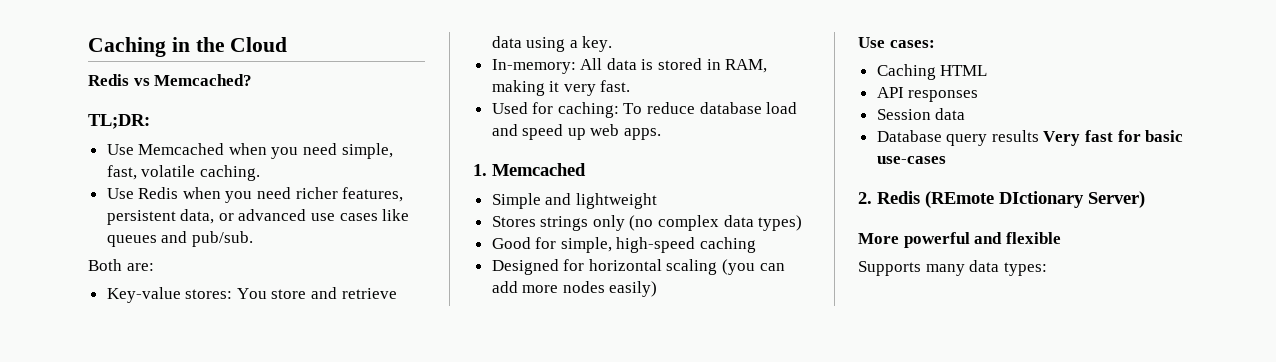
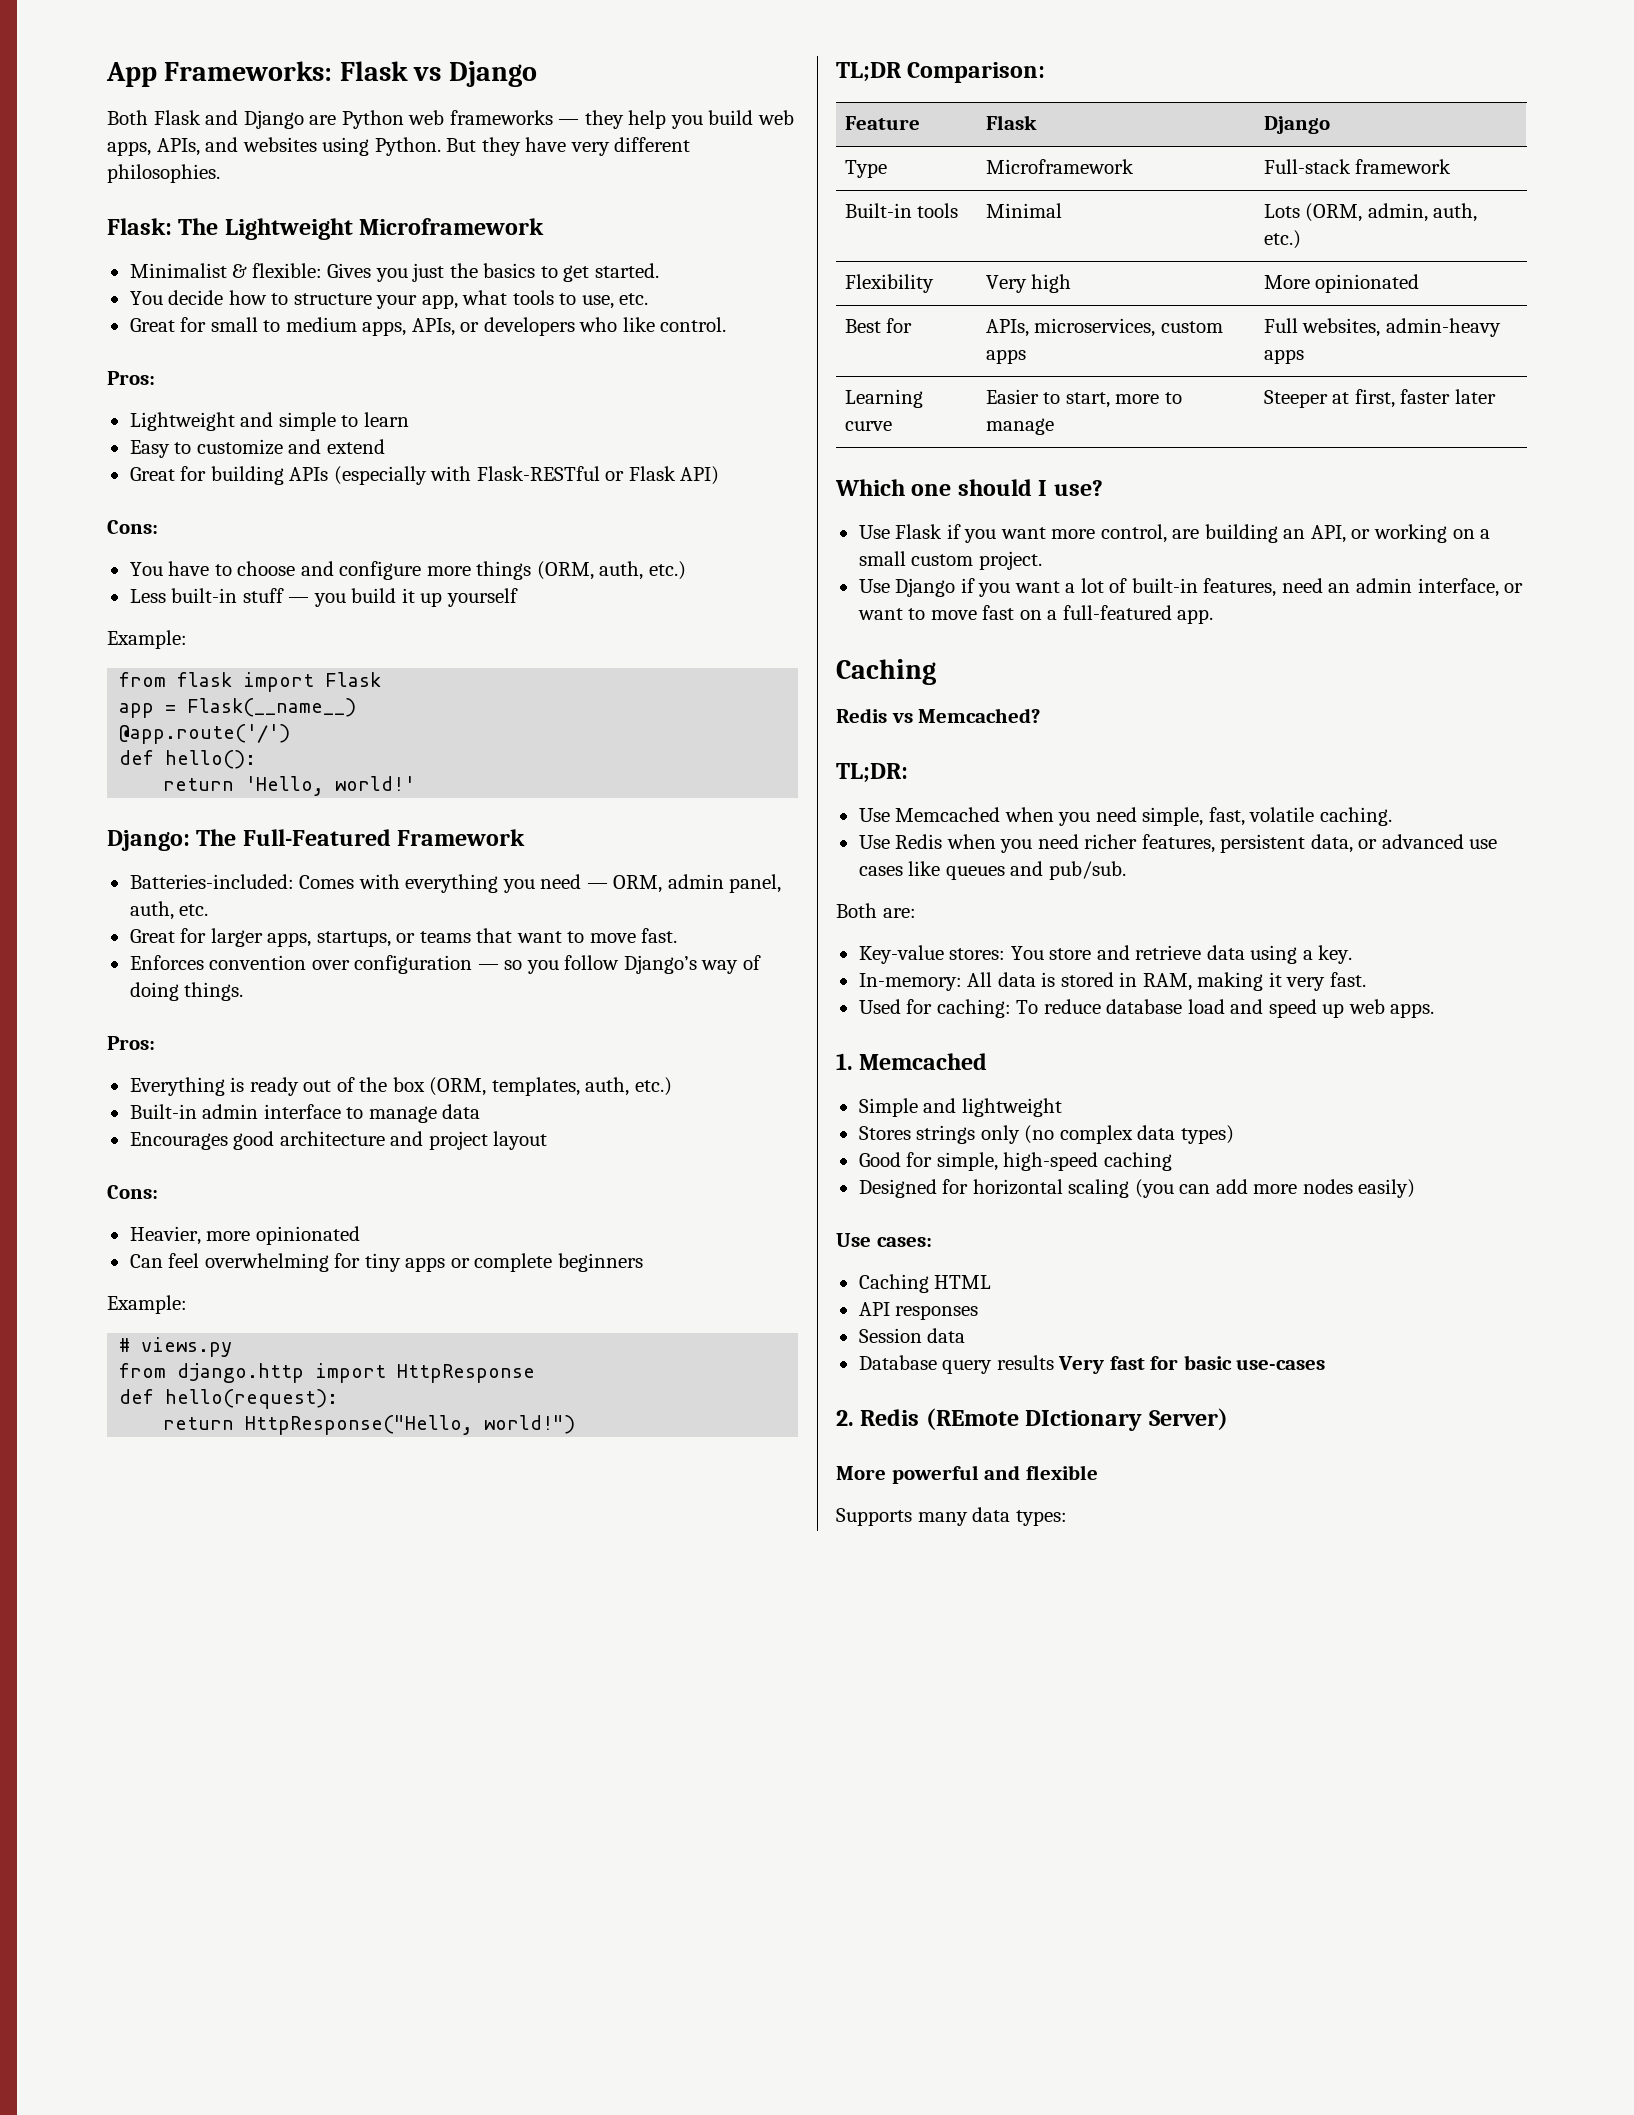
[88,37,288,57] Caching in the Cloud -> [106,61,537,87] [107,110,794,129] [107,137,691,156] [107,164,220,183] [107,218,545,240] [129,263,659,282] [129,290,649,309] [129,317,727,336] [107,371,155,385] [129,412,409,431] [129,439,385,458] [129,466,720,485] [107,520,158,534] [129,561,686,580] [129,588,518,607] [107,630,187,649] [119,672,382,692] [119,698,357,718] [119,724,291,744] [119,750,257,769] [163,776,416,796] [107,829,526,851] [129,874,782,893] [129,901,209,920] [129,928,678,947] [129,955,761,974] [129,982,244,1001] [107,1036,155,1050] [129,1077,672,1096] [129,1104,481,1123] [129,1131,548,1150] [107,1185,158,1199] [129,1226,360,1245] [129,1253,643,1272] [107,1295,187,1314] [119,1337,233,1357] [119,1363,536,1383] [119,1389,339,1409] [163,1415,576,1435] [836,62,1046,83] [844,116,920,130] [985,115,1037,130] [1263,116,1330,134] [844,160,887,178] [985,159,1134,174] [1263,159,1452,174] [844,203,959,218] [985,203,1062,218] [1263,203,1478,222] [1263,230,1301,249] [844,274,934,293] [985,274,1072,293] [1263,274,1420,293] [844,318,913,333] [985,318,1223,337] [985,349,1026,364] [1263,318,1501,337] [1263,349,1304,364] [844,389,923,408] [844,421,892,431] [985,389,1182,408] [985,418,1054,435] [1263,389,1496,408] [835,479,1103,496] [858,524,1491,543] [858,551,1042,570] [858,578,1524,597] [857,605,1214,624] [836,659,936,685] App Frameworks: Flask vs Django // Both Flask and Django are Python web frameworks — they help you build web apps, APIs, and websites using Python. But they have very different philosophies. // Flask: The Lightweight Microframework // Minimalist & flexible: Gives you just the basics to get started. // You decide how to structure your app, what tools to use, etc. // Great for small to medium apps, APIs, or developers who like control. // Pros: // Lightweight and simple to learn // Easy to customize and extend // Great for building APIs (especially with Flask-RESTful or Flask API) // Cons: // You have to choose and configure more things (ORM, auth, etc.) // Less built-in stuff — you build it up yourself // Example: // from flask import Flask // app = Flask(__name__) // @app.route('/') // def hello(): // return 'Hello, world!' // Django: The Full-Featured Framework // Batteries-included: Comes with everything you need — ORM, admin panel, auth, etc. // Great for larger apps, startups, or teams that want to move fast. // Enforces convention over configuration — so you follow Django’s way of doing things. // Pros: // Everything is ready out of the box (ORM, templates, auth, etc.) // Built-in admin interface to manage data // Encourages good architecture and project layout // Cons: // Heavier, more opinionated // Can feel overwhelming for tiny apps or complete beginners // Example: // # views.py // from django.http import HttpResponse // def hello(request): // return HttpResponse("Hello, world!") // TL;DR Comparison: // Feature | Flask | Django // Type | Microframework | Full-stack framework // Built-in tools | Minimal | Lots (ORM, admin, auth, etc.) // Flexibility | Very high | More opinionated // Best for | APIs, microservices, custom apps | Full websites, admin-heavy apps // Learning curve | Easier to start, more to manage | Steeper at first, faster later // Which one should I use? // Use Flask if you want more control, are building an API, or working on a small custom project. // Use Django if you want a lot of built-in features, need an admin interface, or want to move fast on a full-featured app. // Caching

